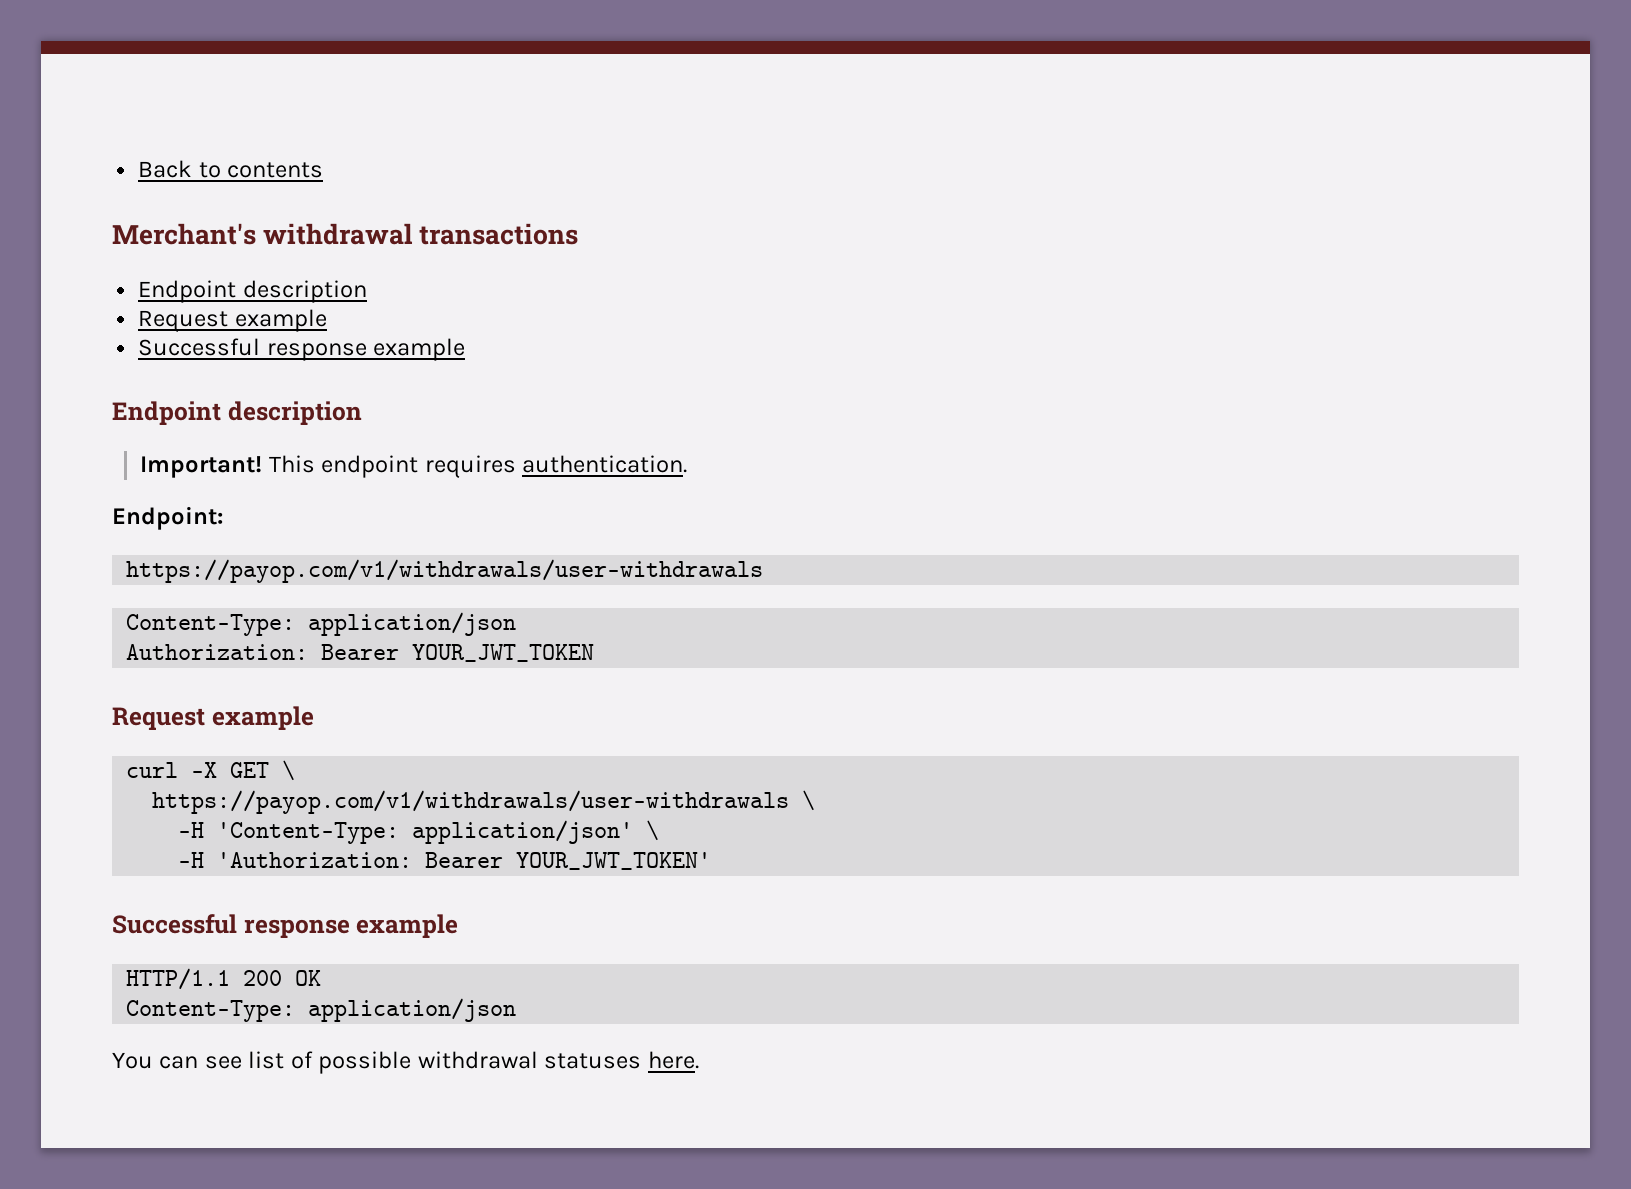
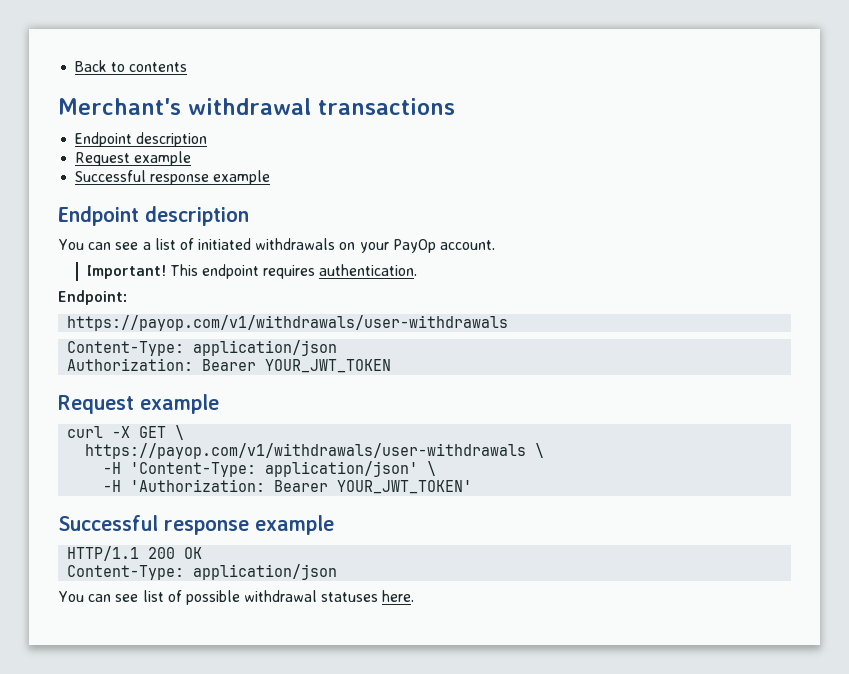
(362, 413) none -> [58,238,496,253] // You can see a list of initiated withdrawals on your PayOp account.

